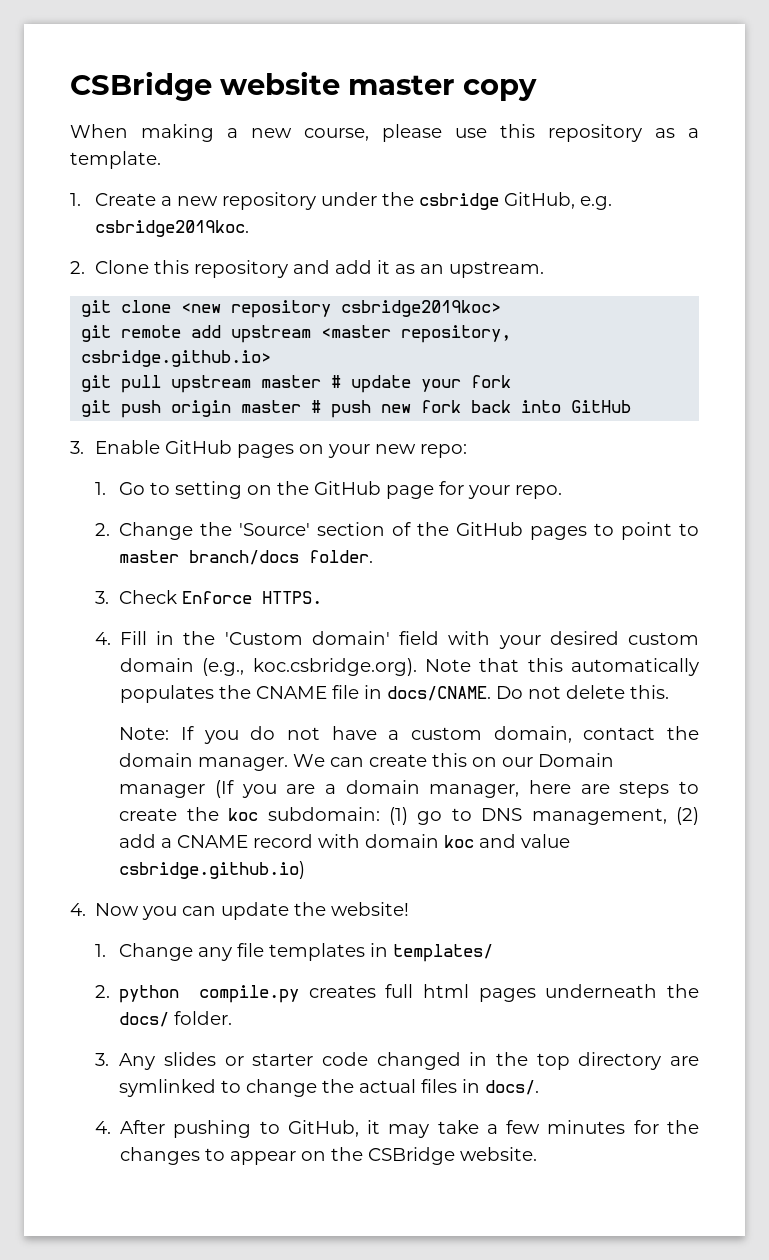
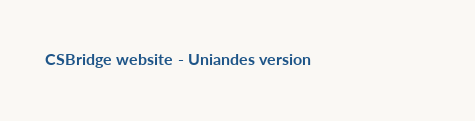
[348,75,537,101] [70,124,699,142] [70,151,161,169] [70,192,612,210] [94,220,249,237] [70,260,544,278] [81,300,502,318] [81,325,512,343] [81,350,272,367] [81,375,512,393] [81,400,632,418] [70,440,467,458] [94,481,563,499] [94,522,700,540] [119,550,374,565] [94,590,323,604] [94,631,699,649] [119,658,699,676] [119,685,669,703] [119,726,699,744] [119,753,615,771] [119,780,699,798] [119,807,699,825] [119,834,571,848] [119,861,306,879] [70,902,410,920] [94,943,494,962] [94,984,699,1003] [119,1011,233,1027] [94,1052,699,1070] [119,1079,540,1097] [94,1120,699,1138] [119,1147,537,1165] master copy // When making a new course, please use this repository as a template. // 1. Create a new repository under the csbridge GitHub, e.g. csbridge2019koc. // 2. Clone this repository and add it as an upstream. // git clone <new repository csbridge2019koc> // git remote add upstream <master repository, csbridge.github.io> // git pull upstream master # update your fork // git push origin master # push new fork back into GitHub // 3. Enable GitHub pages on your new repo: // 1. Go to setting on the GitHub page for your repo. // 2. Change the 'Source' section of the GitHub pages to point to master branch/docs folder. // 3. Check Enforce HTTPS. // 4. Fill in the 'Custom domain' field with your desired custom domain (e.g., koc.csbridge.org). Note that this automatically populates the CNAME file in docs/CNAME. Do not delete this. // Note: If you do not have a custom domain, contact the domain manager. We can create this on our Domain manager (If you are a domain manager, here are steps to create the koc subdomain: (1) go to DNS management, (2) add a CNAME record with domain koc and value csbridge.github.io) // 4. Now you can update the website! // 1. Change any file templates in templates/ // 2. python compile.py creates full html pages underneath the docs/ folder. // 3. Any slides or starter code changed in the top directory are symlinked to change the actual files in docs/. // 4. After pushing to GitHub, it may take a few minutes for the changes to appear on the CSBridge website. -> [177,54,312,65] - Uniandes version

